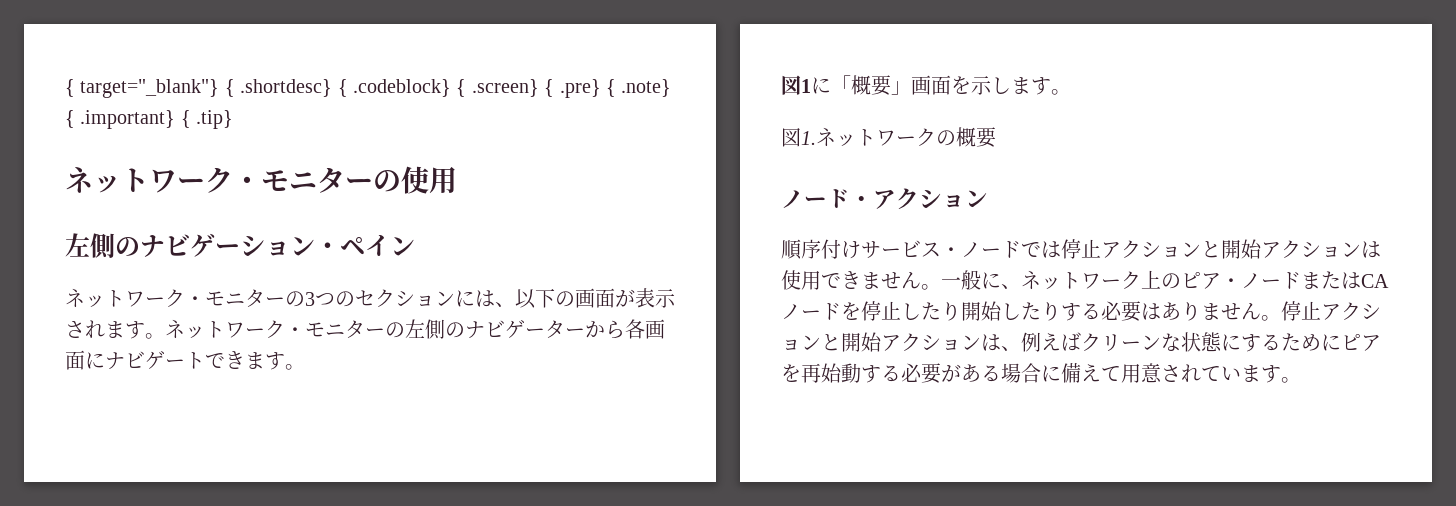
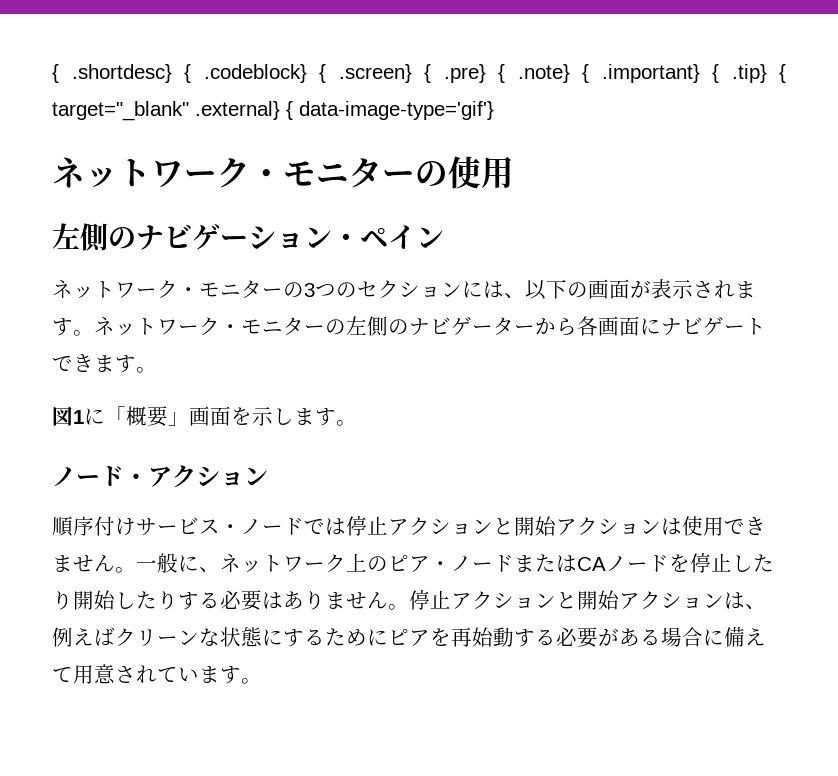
[65,79,235,98] { target="_blank"} { -> [52,64,59,83] {
(234, 119) none -> [779,64,786,83] [52,101,494,121] { target="_blank" .external} { data-image-type='gif'}
[781,127,996,148] // 図1.ネットワークの概要 -> (357, 423) none

